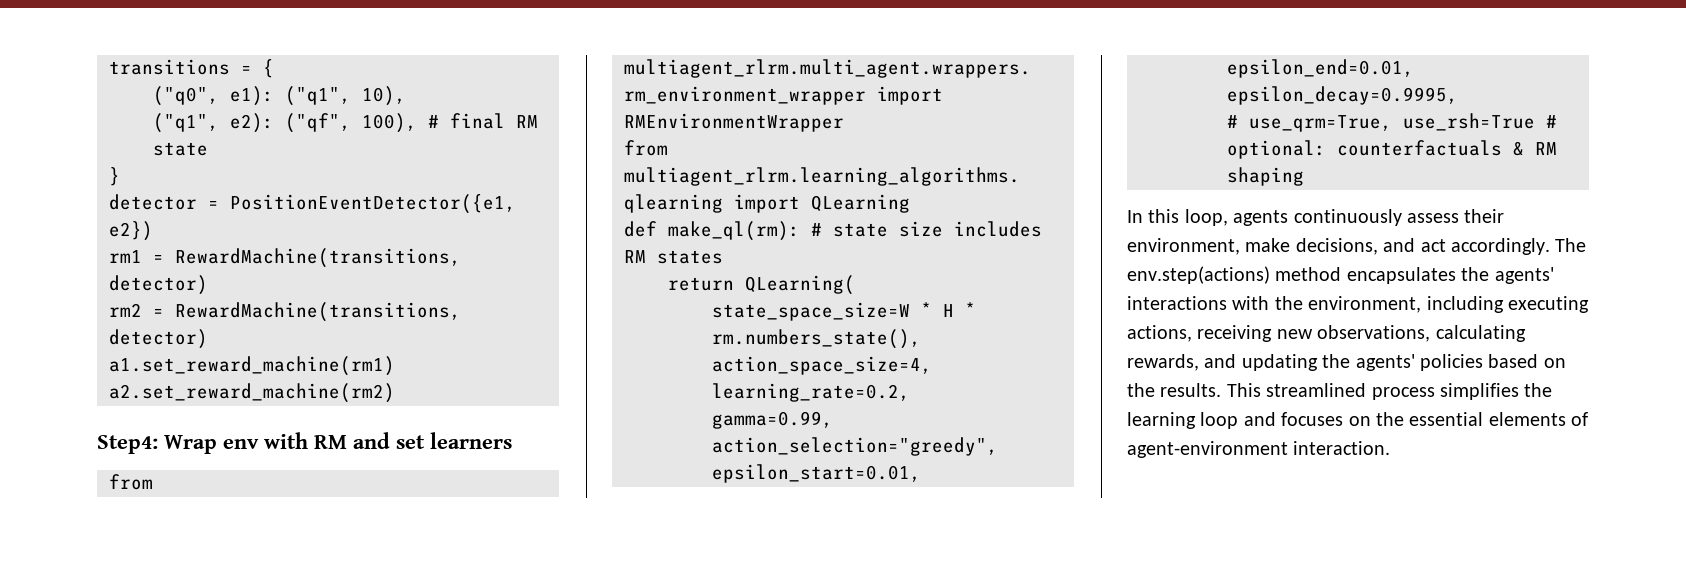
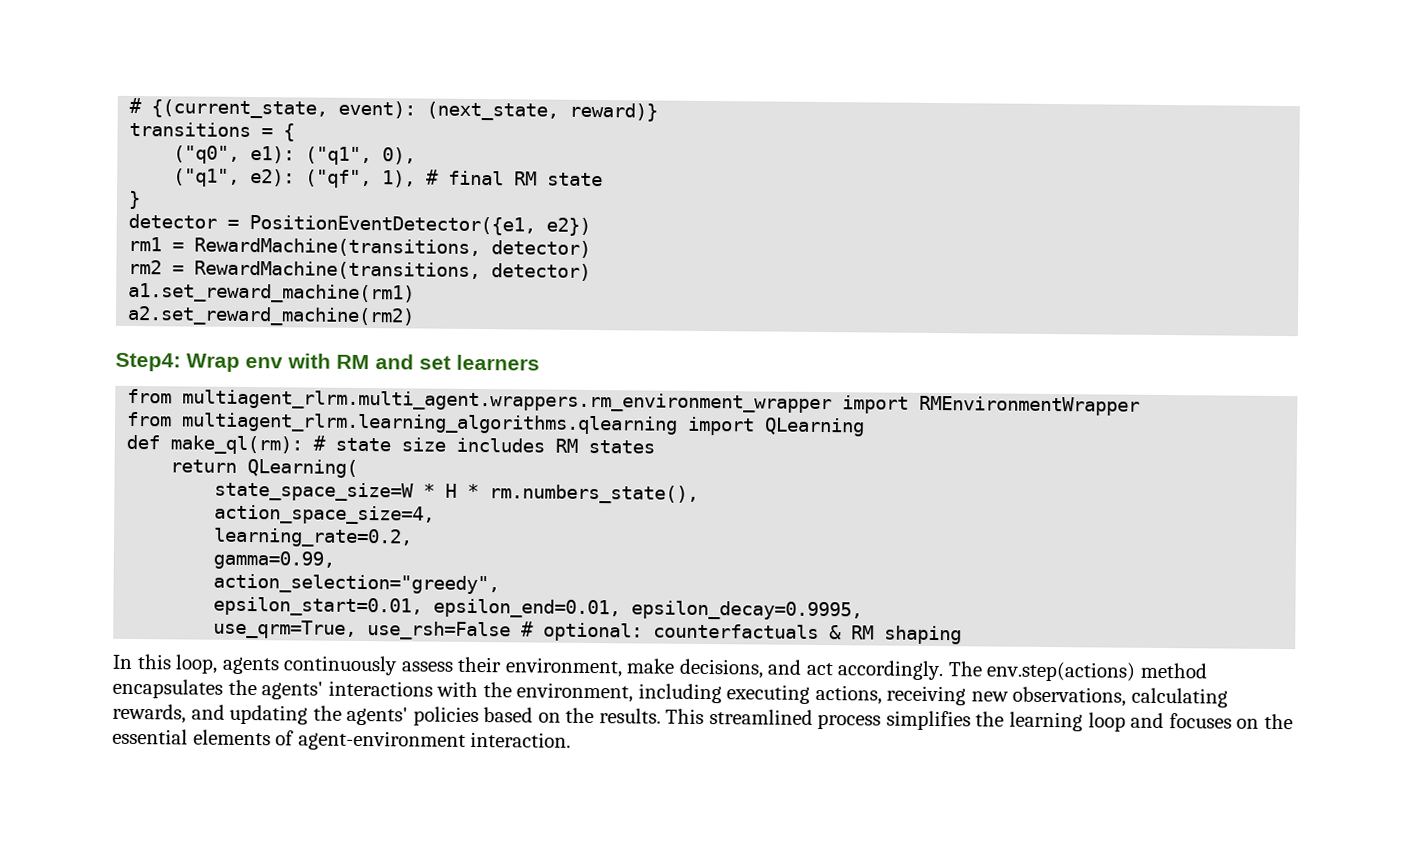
(109, 67) none -> [129,97,659,122] # {(current_state, event): (next_state, reward)} //
[362,86,406,106] 10), -> [382,147,417,165] 0),
[362,113,417,133] 100), -> [382,170,417,188] 1),
[1227,113,1535,132] # use_qrm=True, use_rsh=True -> [213,619,512,641] use_qrm=True, use_rsh=False

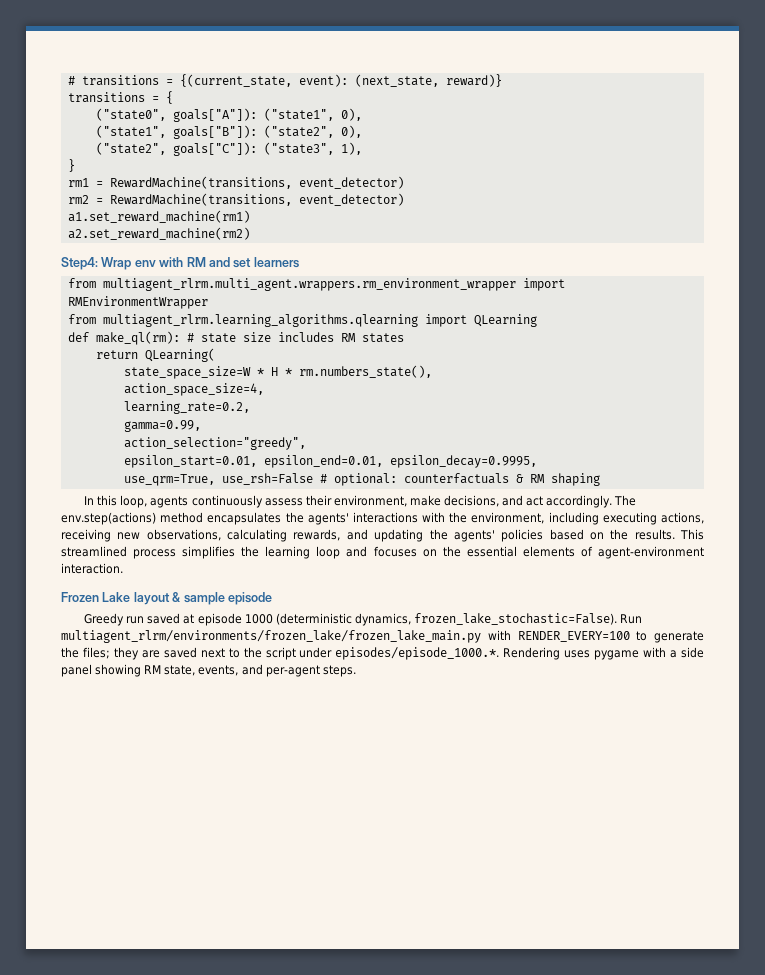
[129,97,143,114] # -> [67,75,173,86] # transitions =
[173,145,417,166] [173,168,604,189] [128,190,142,210] [128,213,592,236] ("q0", e1): ("q1", 0), // ("q1", e2): ("qf", 1), # final RM state // } // detector = PositionEventDetector({e1, e2}) -> [95,108,362,122] [95,125,362,139] [95,142,362,156] [67,159,75,172] ("state0", goals["A"]): ("state1", 0), // ("state1", goals["B"]): ("state2", 0), // ("state2", goals["C"]): ("state3", 1), // }
[491,240,592,258] detector) -> [298,176,404,189] event_detector)
[491,263,592,281] detector) -> [298,193,404,206] event_detector)
(572, 739) none -> [61,592,272,605] [84,613,643,626] [61,630,704,643] [61,647,704,660] [61,664,356,677] // Frozen Lake layout & sample episode // Greedy run saved at episode 1000 (deterministic dynamics, frozen_lake_stochastic=False). Run multiagent_rlrm/environments/frozen_lake/frozen_lake_main.py with RENDER_EVERY=100 to generate the files; they are saved next to the script under episodes/episode_1000.*. Rendering uses pygame with a side panel showing RM state, events, and per-agent steps.

